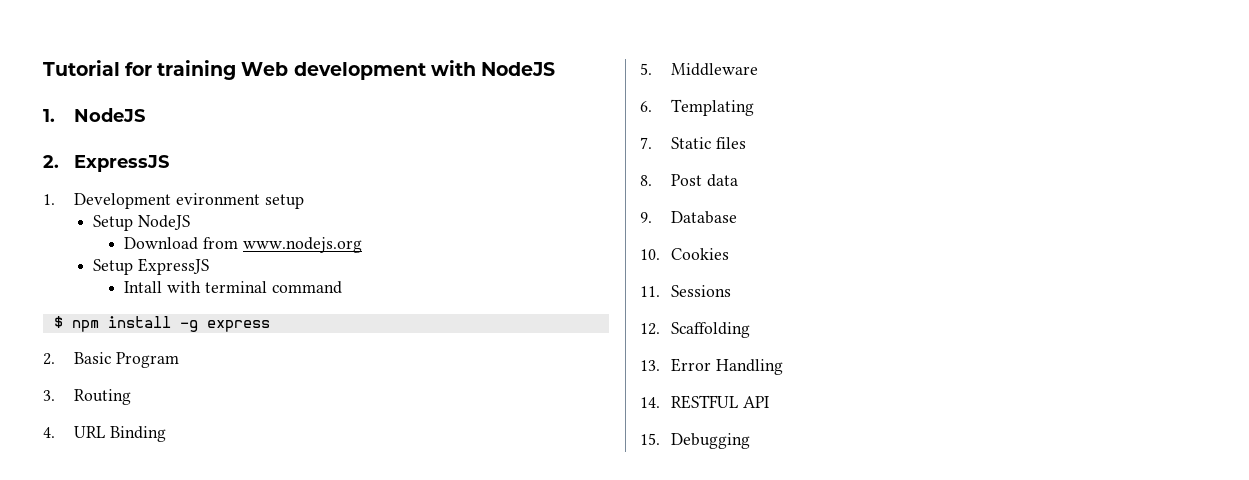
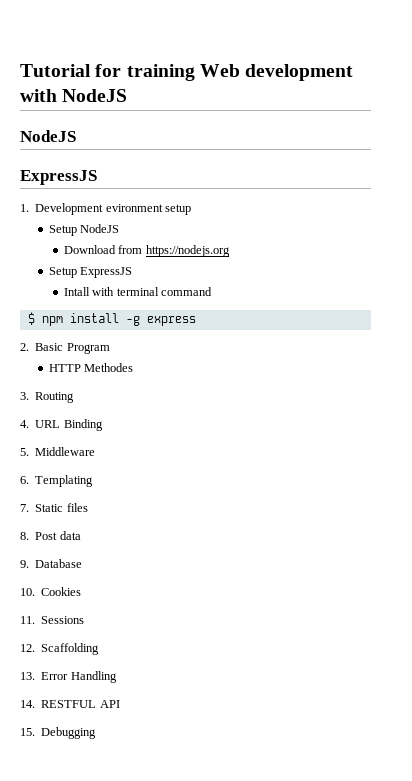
[43,108,146,122] [43,155,59,168] 1. NodeJS // 2. -> [20,130,76,142] NodeJS //
[242,237,362,253] www.nodejs.org -> [145,245,230,257] https://nodejs.org
(179, 360) none -> [48,363,134,372] // HTTP Methodes

